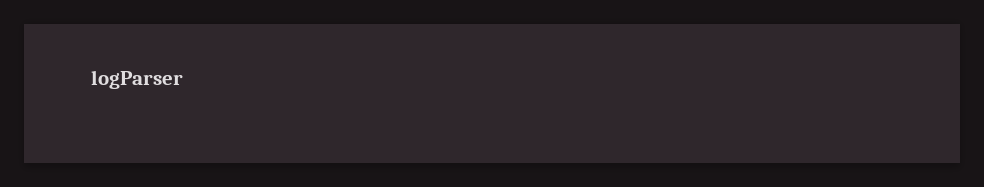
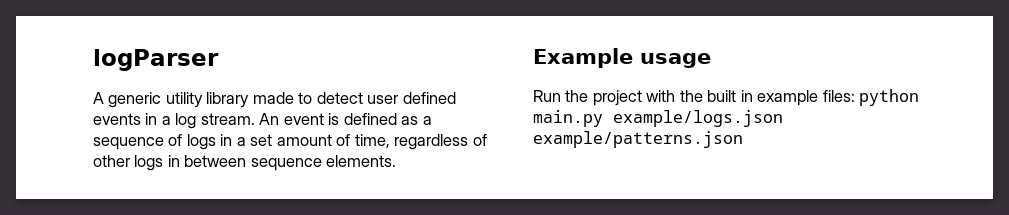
(183, 79) none -> [93,92,456,108] [93,113,432,129] [93,134,487,150] [93,155,397,171] [533,48,711,68] [533,89,920,106] [533,110,783,127] [533,131,743,148] // A generic utility library made to detect user defined events in a log stream. An event is defined as a sequence of logs in a set amount of time, regardless of other logs in between sequence elements. // Example usage // Run the project with the built in example files: python main.py example/logs.json example/patterns.json

